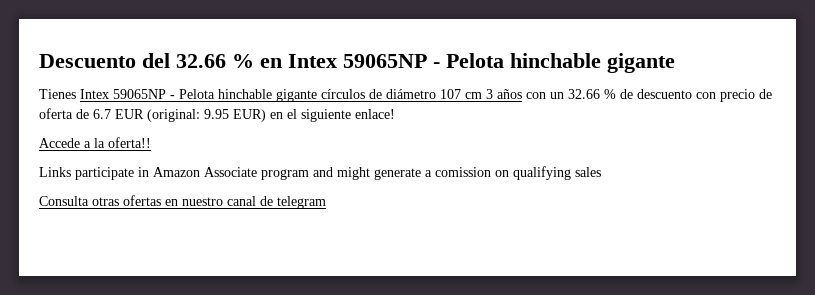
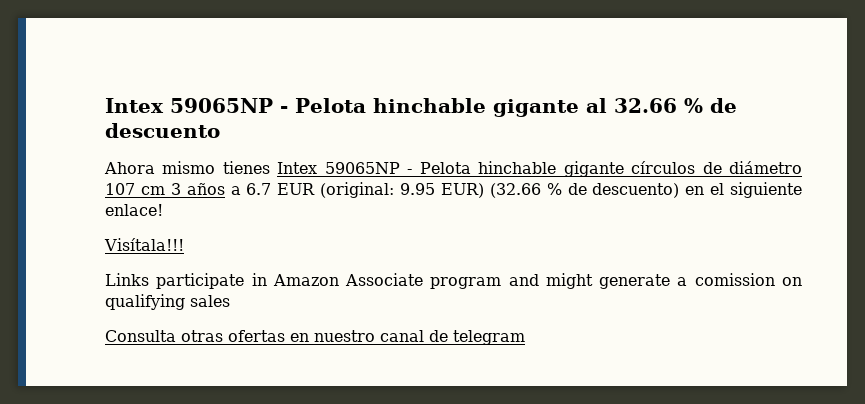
[39,53,675,73] [39,89,76,99] Descuento del 32.66 % en Intex 59065NP - Pelota hinchable gigante // Tienes -> [105,98,737,117] [105,123,220,138] [104,161,270,174] Intex 59065NP - Pelota hinchable gigante al 32.66 % de descuento // Ahora mismo tienes
[526,89,772,102] [39,108,89,119] con un 32.66 % de descuento con precio de oferta de -> [230,186,241,195] a
(266, 115) none -> [489,183,680,198] (32.66 % de descuento)
[39,137,151,148] Accede a la oferta!! -> [104,238,184,251] Visítala!!!

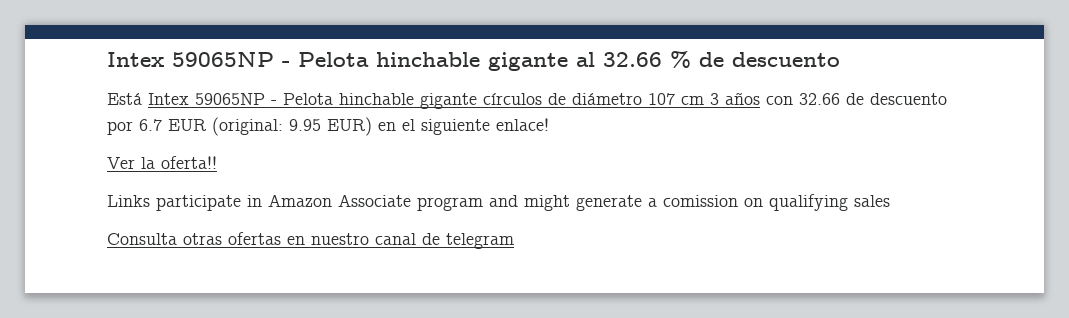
[104,161,270,174] Ahora mismo tienes -> [107,93,142,105] Está
[230,186,241,195] a -> [766,93,947,105] [107,121,133,135] con 32.66 de descuento por
[489,183,680,198] (32.66 % de descuento) -> (372, 126) none
[104,238,184,251] Visítala!!! -> [107,156,217,169] Ver la oferta!!

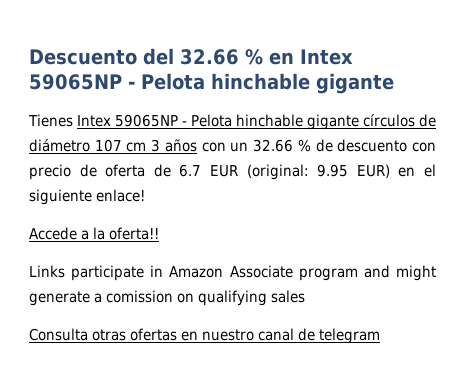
[107,51,840,71] [107,93,142,105] Intex 59065NP - Pelota hinchable gigante al 32.66 % de descuento // Está -> [29,48,353,65] [29,73,394,94] [28,114,73,127] Descuento del 32.66 % en Intex 59065NP - Pelota hinchable gigante // Tienes
[799,93,947,105] [107,121,133,135] 32.66 de descuento por -> [230,139,437,152] [29,164,171,180] un 32.66 % de descuento con precio de oferta de
[107,157,135,169] Ver -> [29,227,89,240] Accede a

